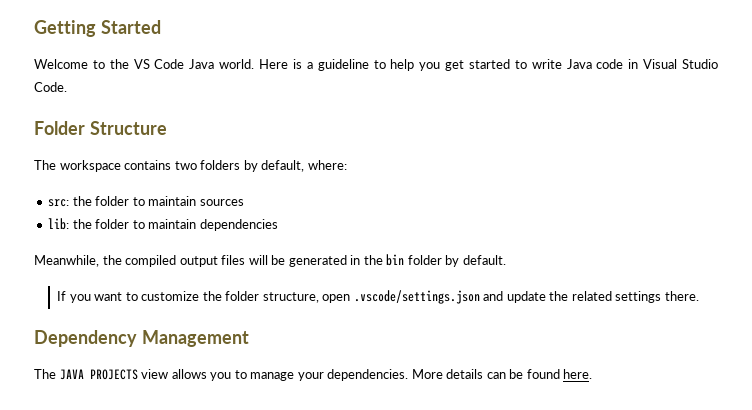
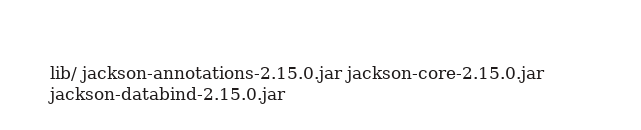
[34,20,161,37] [34,59,719,71] [34,82,67,92] [34,121,167,135] [34,160,347,172] [48,196,244,207] [48,218,278,231] [34,254,506,267] [57,290,699,304] [34,330,249,347] [34,369,593,381] Getting Started // Welcome to the VS Code Java world. Here is a guideline to help you get started to write Java code in Visual Studio Code. // Folder Structure // The workspace contains two folders by default, where: // src: the folder to maintain sources // lib: the folder to maintain dependencies // Meanwhile, the compiled output files will be generated in the bin folder by default. // If you want to customize the folder structure, open .vscode/settings.json and update the related settings there. // Dependency Management // The JAVA PROJECTS view allows you to manage your dependencies. More details can be found here. -> [50,66,545,83] [48,87,286,104] lib/ jackson-annotations-2.15.0.jar jackson-core-2.15.0.jar jackson-databind-2.15.0.jar

